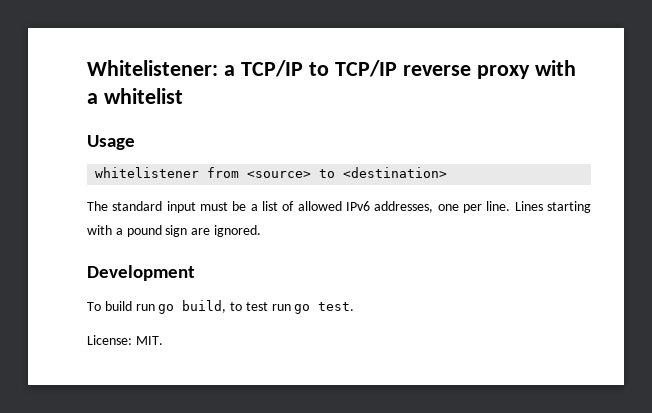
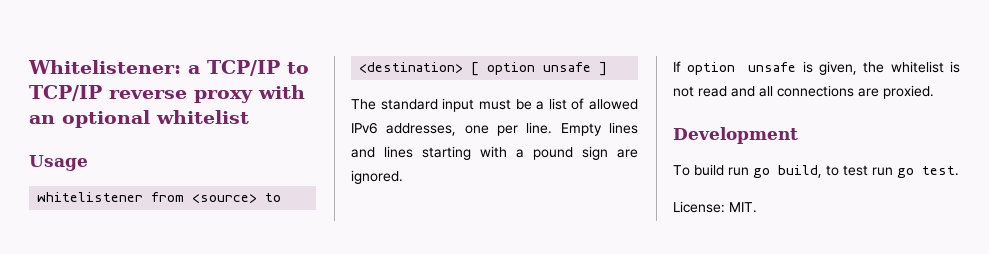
[87,93,98,104] a -> [29,110,150,128] an optional
(448, 172) none -> [471,62,608,76] [ option unsafe ]
[514,201,543,211] Lines -> [560,122,638,136] [351,146,413,158] Empty lines and lines
(261, 231) none -> [673,61,960,75] [673,85,934,99] // If option unsafe is given, the whitelist is not read and all connections are proxied.

